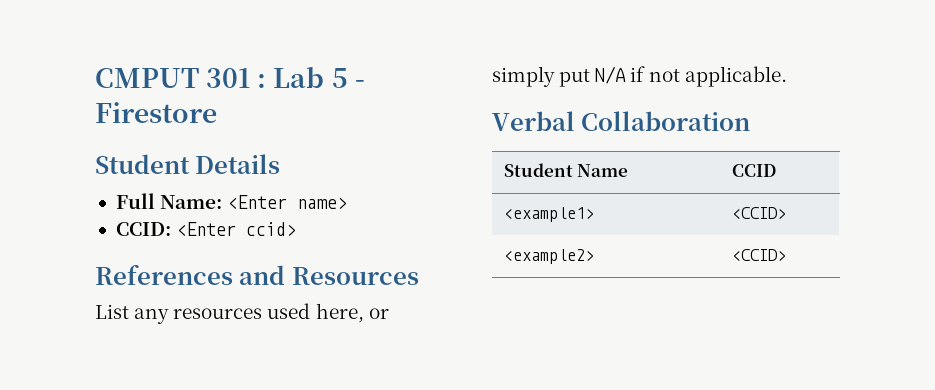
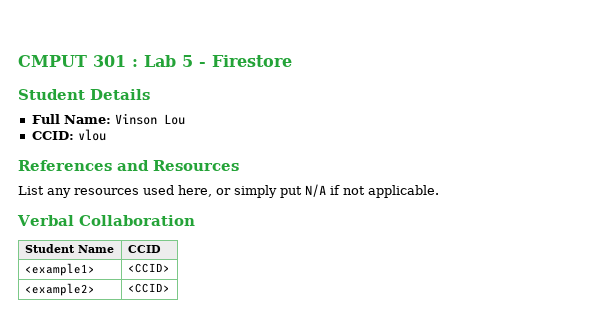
[227,195,348,209] <Enter name> -> [114,113,185,125] Vinson Lou
[176,222,297,236] <Enter ccid> -> [77,129,106,141] vlou

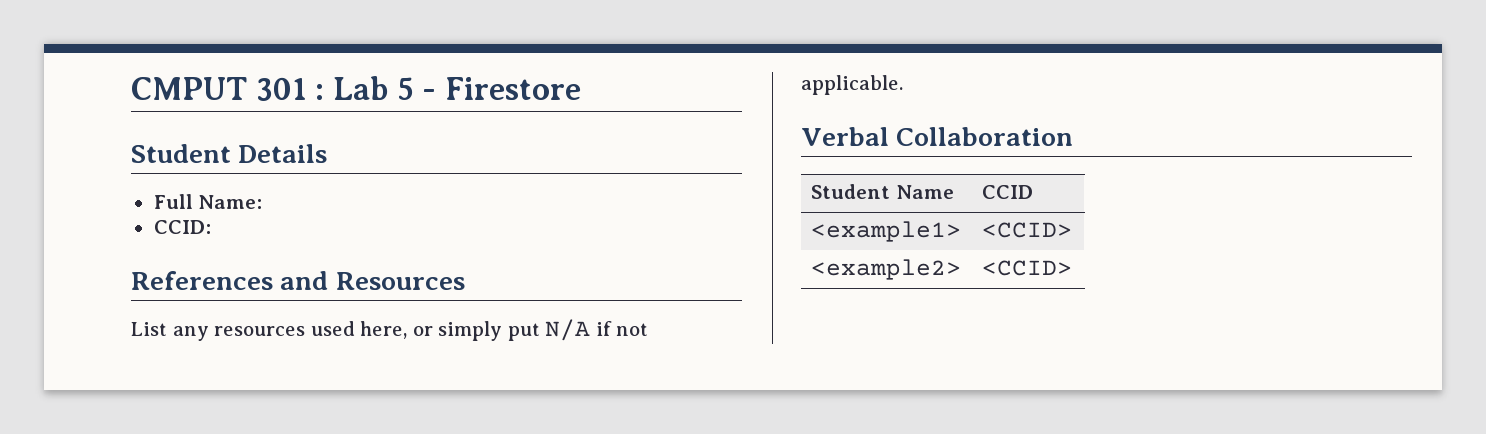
[114,113,185,125] Vinson Lou -> (263, 202) none
[77,129,106,141] vlou -> (211, 227) none

